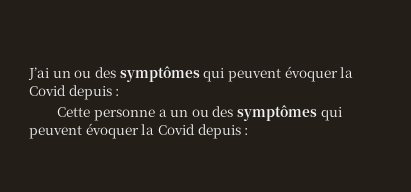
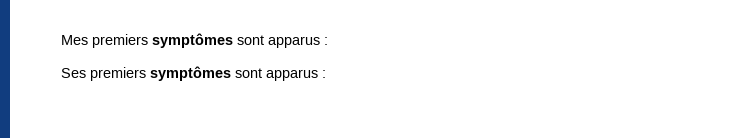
[28,66,354,82] [29,85,120,100] [57,105,342,121] [29,123,241,139] J’ai un ou des symptômes qui peuvent évoquer la Covid depuis : // Cette personne a un ou des symptômes qui peuvent évoquer la Covid depuis -> [61,33,328,48] [61,66,318,81] Mes premiers symptômes sont apparus : // Ses premiers symptômes sont apparus

